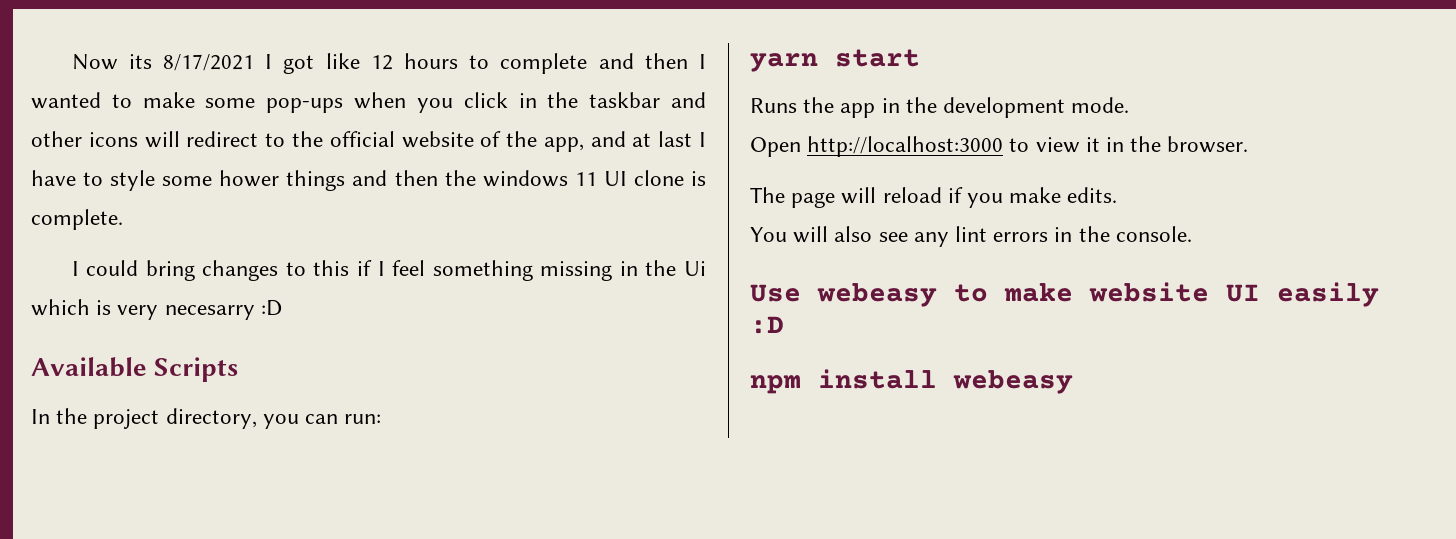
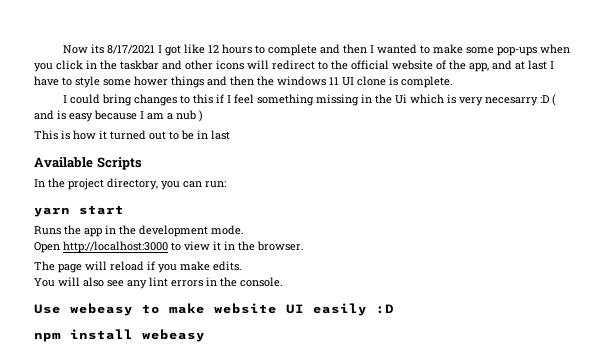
(282, 308) none -> [551,94,556,106] [34,110,203,122] [34,130,230,140] ( and is easy because I am a nub ) // This is how it turned out to be in last

